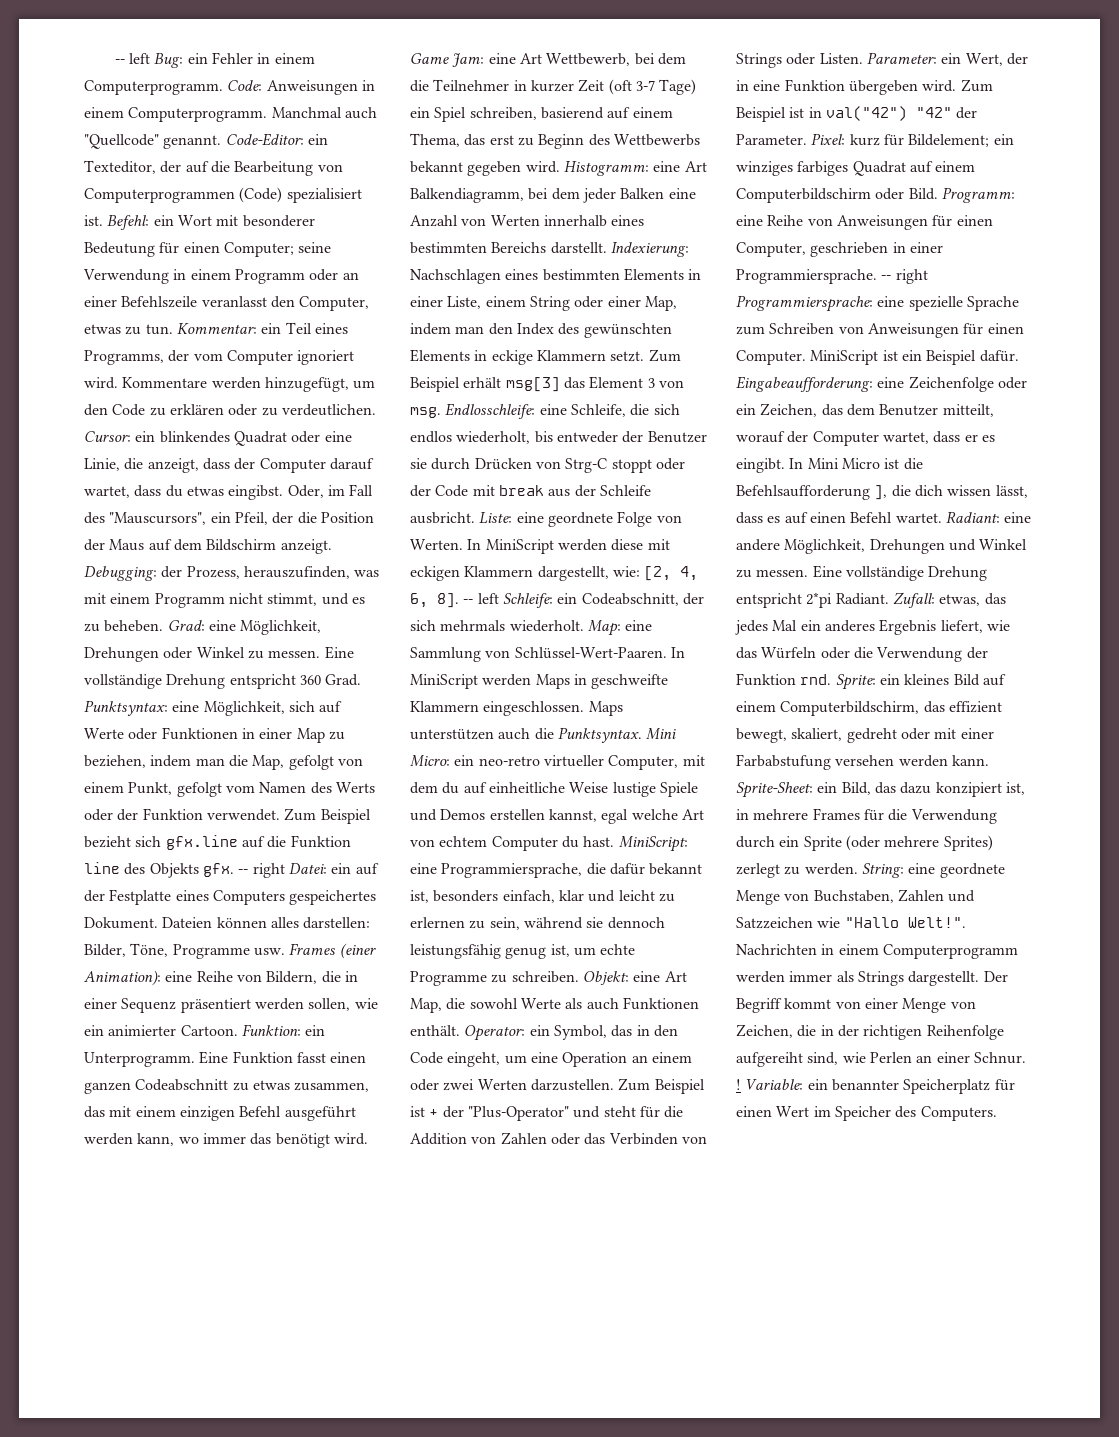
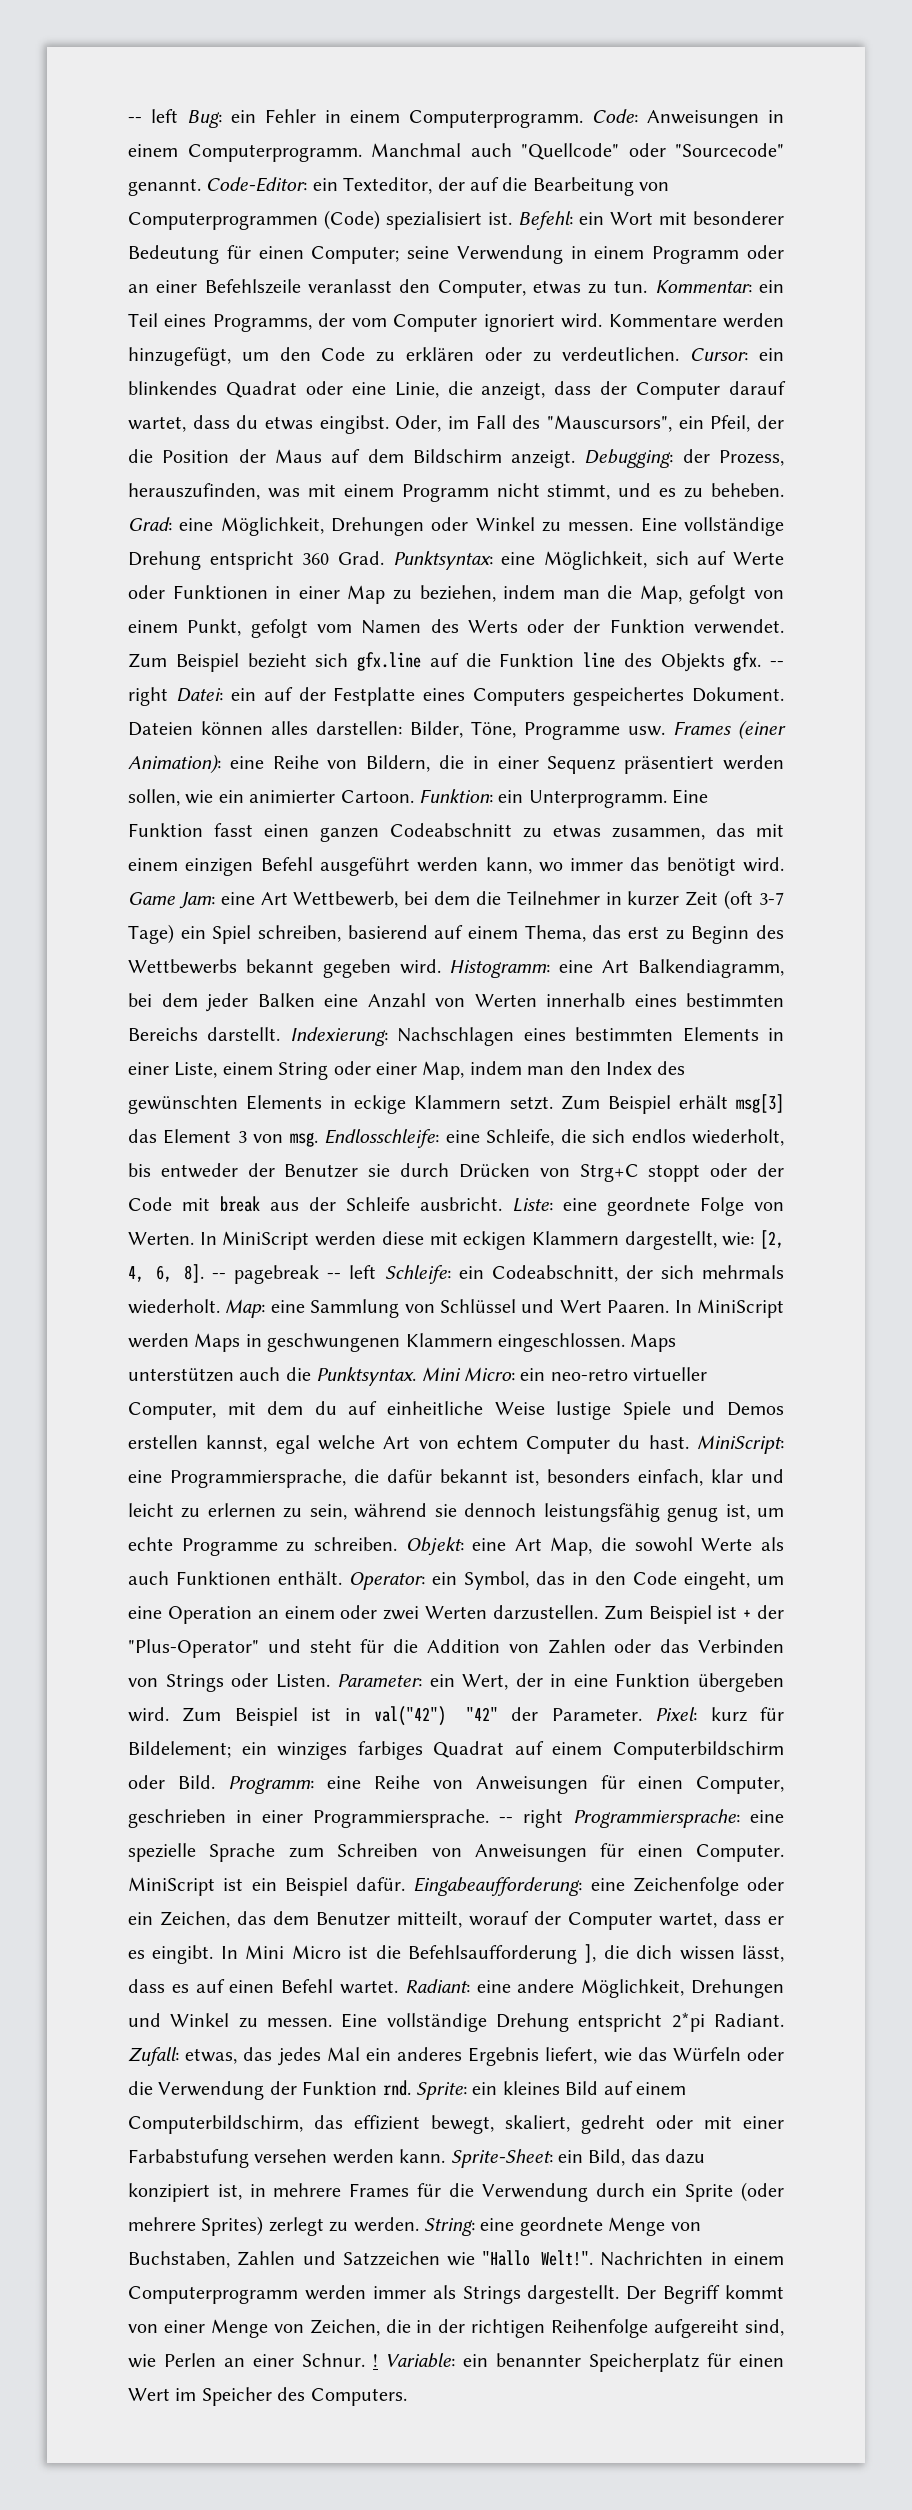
(159, 141) none -> [628,143,784,157] oder "Sourcecode"
[565,458,608,473] Strg-C -> [579,1164,639,1182] Strg+C
(474, 601) none -> [234,1265,342,1284] pagebreak --
[514,647,667,659] Schlüssel-Wert-Paaren. -> [440,1299,670,1313] Schlüssel und Wert Paaren.
[591,674,669,689] geschweifte -> [267,1333,401,1352] geschwungenen

